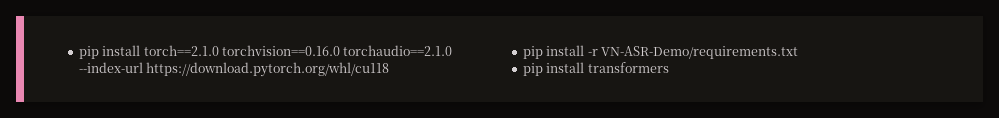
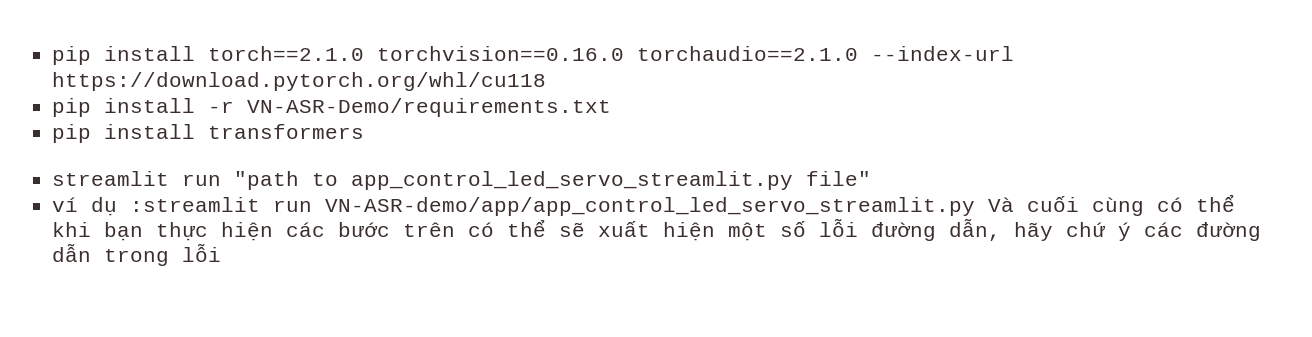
(669, 67) none -> [52,171,872,190] [52,194,1236,216] [52,219,1262,241] [52,244,222,266] // streamlit run "path to app_control_led_servo_streamlit.py file" // ví dụ :streamlit run VN-ASR-demo/app/app_control_led_servo_streamlit.py Và cuối cùng có thể khi bạn thực hiện các bước trên có thể sẽ xuất hiện một số lỗi đường dẫn, hãy chứ ý các đường dẫn trong lỗi

